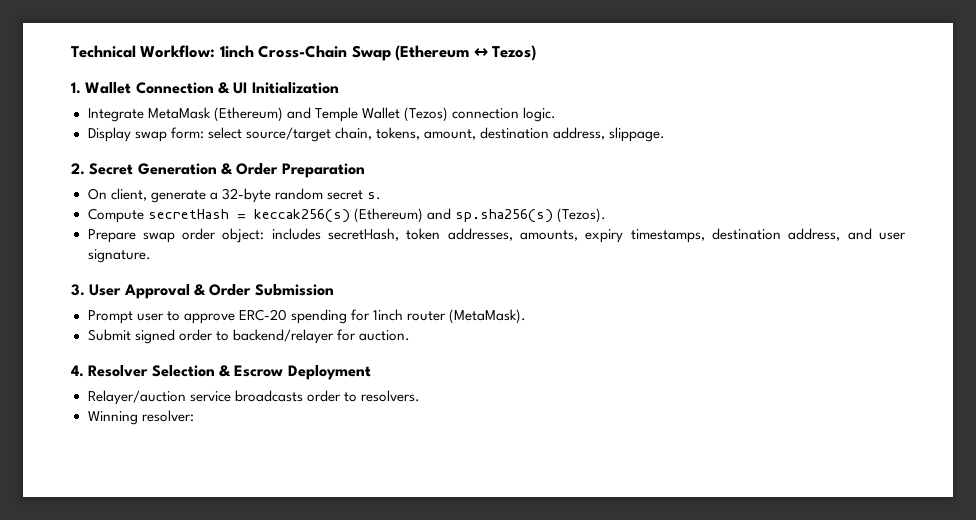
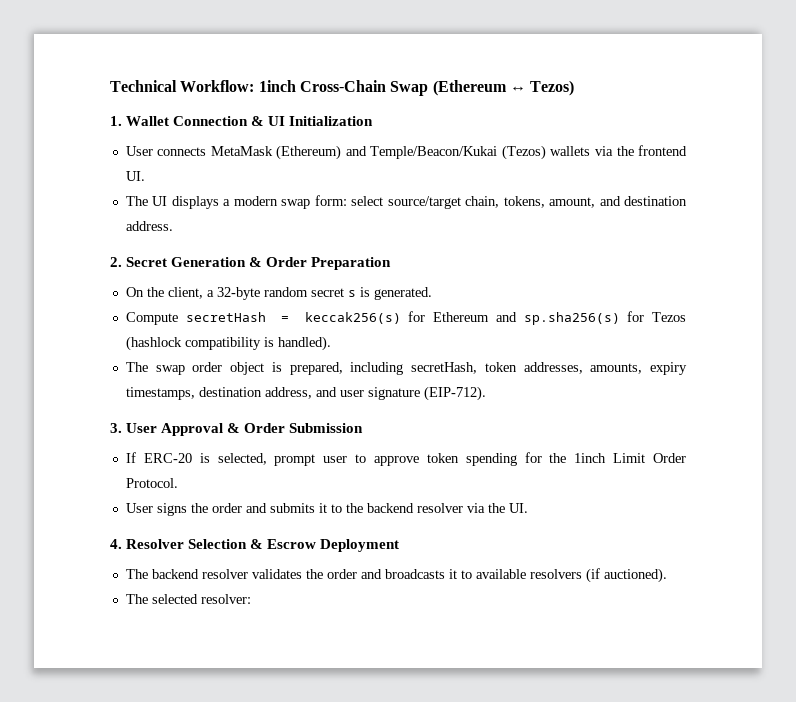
[87,108,144,122] Integrate -> [125,146,207,156] User connects
[314,107,556,122] [87,127,131,142] Temple Wallet (Tezos) connection logic. // Display -> [370,145,687,160] [125,171,145,181] [125,196,278,209] Temple/Beacon/Kukai (Tezos) wallets via the frontend UI. // The UI displays a modern
[479,127,665,142] destination address, slippage. -> [599,196,687,206] [125,221,173,231] and destination address.
[110,188,206,203] client, generate -> [146,287,203,299] the client,
[366,192,381,200] s. -> [347,287,432,300] s is generated.
[353,208,606,223] [87,228,321,243] (Ethereum) and sp.sha256(s) (Tezos). // Prepare swap order object: includes -> [408,311,686,325] [125,336,331,351] [125,362,404,375] for Ethereum and sp.sha256(s) for Tezos (hashlock compatibility is handled). // The swap order object is prepared, including
[87,249,151,263] signature. -> [367,386,486,401] signature (EIP-712).
[87,310,133,324] Prompt -> [125,452,316,466] If ERC-20 is selected, prompt
[238,309,287,321] ERC-20 -> [426,453,459,463] token
[372,309,526,324] [87,329,410,344] 1inch router (MetaMask). // Submit signed order to backend/relayer for auction. -> [549,453,686,463] [125,478,178,488] [125,503,528,516] the 1inch Limit Order Protocol. // User signs the order and submits it to the backend resolver via the UI.
[87,390,420,405] [87,411,138,425] Relayer/auction service broadcasts order to resolvers. // Winning -> [125,568,667,583] [125,594,198,604] The backend resolver validates the order and broadcasts it to available resolvers (if auctioned). // The selected

